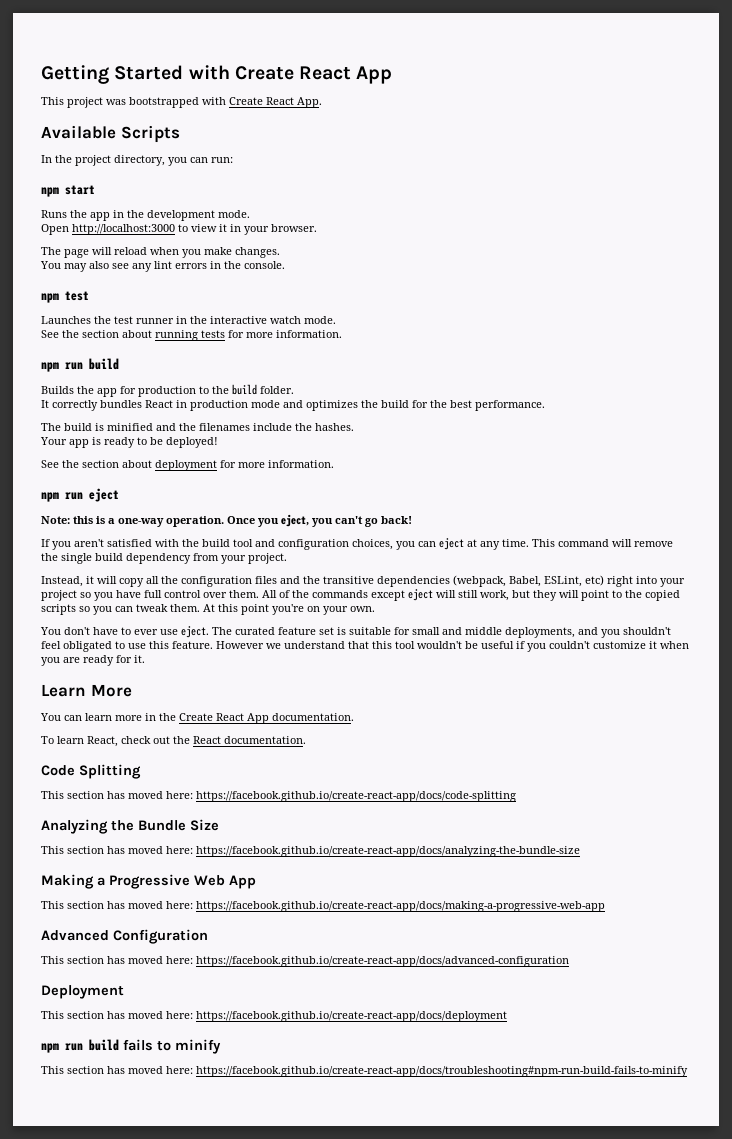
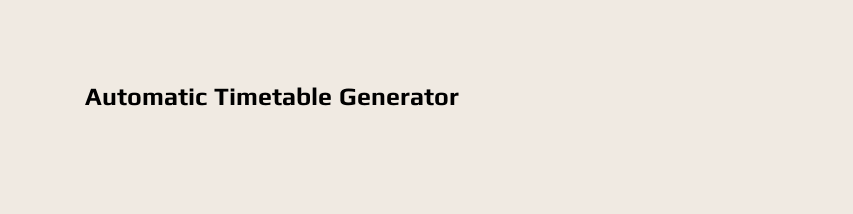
[41,65,393,84] [41,97,322,108] [41,125,180,143] [41,155,233,166] [41,185,95,197] [41,210,250,221] [41,224,317,235] [41,247,280,258] [40,261,285,272] [41,291,89,303] [41,316,336,324] [41,330,342,341] [41,358,119,372] [41,384,294,397] [41,400,545,411] [41,423,354,431] [40,437,218,448] [41,460,334,471] [41,488,119,502] [41,514,412,527] [41,538,673,550] [41,553,287,564] [41,575,685,587] [41,589,680,601] [41,604,375,615] [40,626,671,638] [41,641,689,652] [41,655,145,666] [41,684,132,697] [40,713,354,724] [41,736,306,747] [41,764,141,779] [41,791,516,802] [41,819,219,834] [41,846,580,857] [41,874,256,889] [41,901,605,912] [41,929,208,944] [41,956,569,967] [41,985,124,999] [41,1011,507,1022] [41,1039,221,1054] [41,1066,688,1077] Getting Started with Create React App // This project was bootstrapped with Create React App. // Available Scripts // In the project directory, you can run: // npm start // Runs the app in the development mode. // Open http://localhost:3000 to view it in your browser. // The page will reload when you make changes. // You may also see any lint errors in the console. // npm test // Launches the test runner in the interactive watch mode. // See the section about running tests for more information. // npm run build // Builds the app for production to the build folder. // It correctly bundles React in production mode and optimizes the build for the best performance. // The build is minified and the filenames include the hashes. // Your app is ready to be deployed! // See the section about deployment for more information. // npm run eject // Note: this is a one-way operation. Once you eject, you can't go back! // If you aren't satisfied with the build tool and configuration choices, you can eject at any time. This command will remove the single build dependency from your project. // Instead, it will copy all the configuration files and the transitive dependencies (webpack, Babel, ESLint, etc) right into your project so you have full control over them. All of the commands except eject will still work, but they will point to the copied scripts so you can tweak them. At this point you're on your own. // You don't have to ever use eject. The curated feature set is suitable for small and middle deployments, and you shouldn't feel obligated to use this feature. However we understand that this tool wouldn't be useful if you couldn't customize it when you are ready for it. // Learn More // You can learn more in the Create React App documentation. // To learn React, check out the React documentation. // Code Splitting // This section has moved here: https://facebook.github.io/create-react-app/docs/code-splitting // Analyzing the Bundle Size // This section has moved here: https://facebook.github.io/create-react-app/docs/analyzing-the-bundle-size // Making a Progressive Web App // This section has moved here: https://facebook.github.io/create-react-app/docs/making-a-progressive-web-app // Advanced Configuration // This section has moved here: https://facebook.github.io/create-react-app/docs/advanced-configuration // Deployment // This section has moved here: https://facebook.github.io/create-react-app/docs/deployment // npm run build fails to minify // This section has moved here: https://facebook.github.io/create-react-app/docs/troubleshooting#npm-run-build-fails-to-minify -> [85,87,459,106] Automatic Timetable Generator

